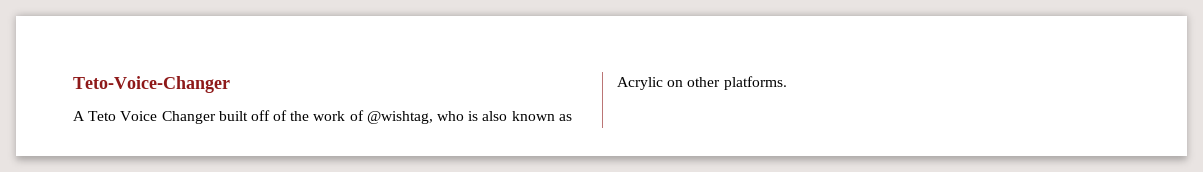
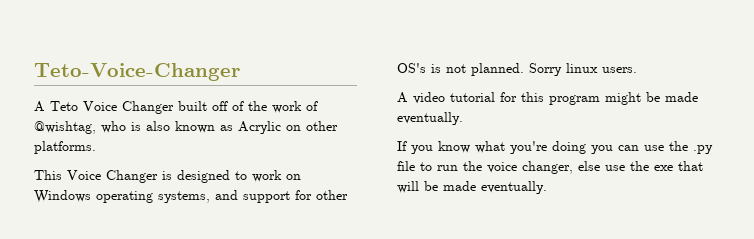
(787, 83) none -> [34,170,301,183] [34,190,348,203] [397,63,637,76] [397,92,698,105] [397,112,463,125] [397,141,713,154] [397,161,703,174] [397,181,547,194] // This Voice Changer is designed to work on Windows operating systems, and support for other OS's is not planned. Sorry linux users. // A video tutorial for this program might be made eventually. // If you know what you're doing you can use the .py file to run the voice changer, else use the exe that will be made eventually.

